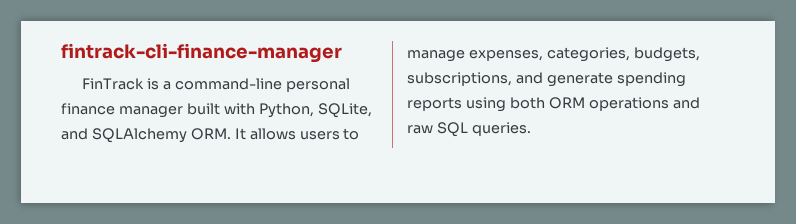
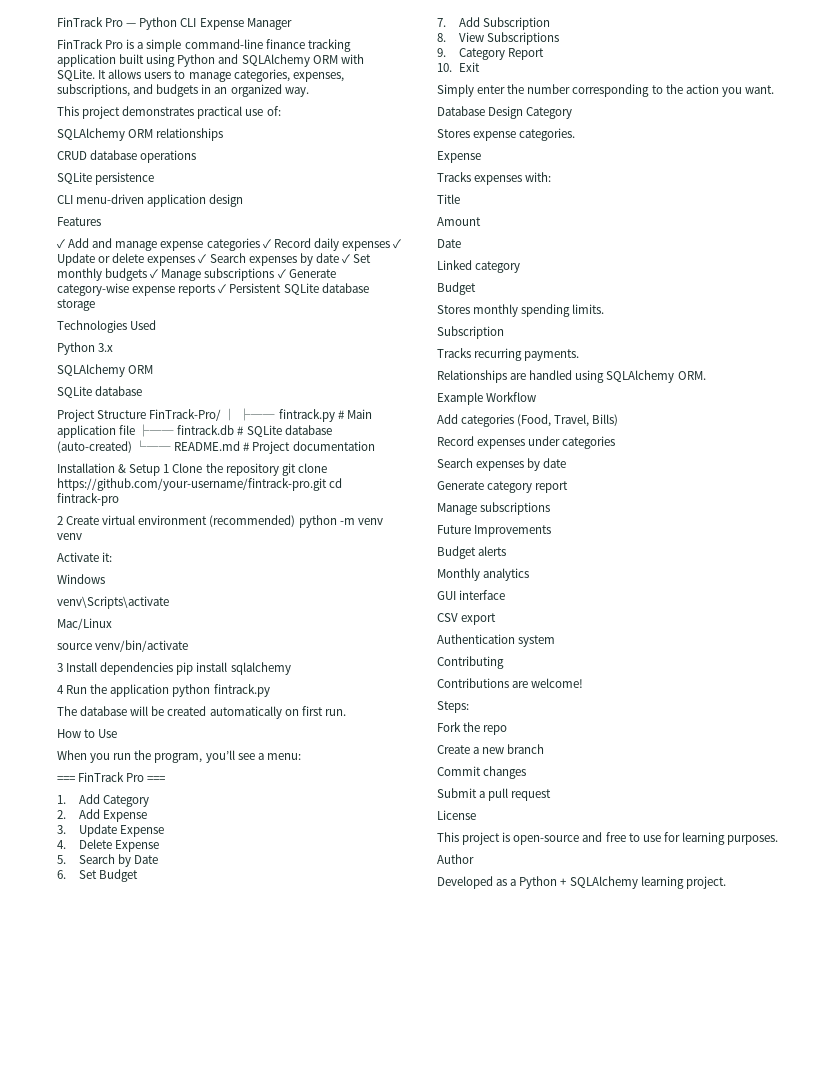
[61,43,342,63] [82,78,145,90] fintrack-cli-finance-manager // FinTrack -> [57,17,292,30] [57,39,124,49] FinTrack Pro — Python CLI Expense Manager // FinTrack Pro
[175,78,351,92] [61,103,372,118] [61,128,231,143] command-line personal finance manager built with Python, SQLite, and SQLAlchemy ORM. -> [146,39,351,52] [57,54,364,67] [57,69,95,81] simple command-line finance tracking application built using Python and SQLAlchemy ORM with SQLite.
[468,47,700,62] [407,72,686,87] [407,97,700,112] [407,122,531,137] expenses, categories, budgets, subscriptions, and generate spending reports using both ORM operations and raw SQL queries. -> [233,69,344,82] [57,84,309,97] [57,106,281,119] [57,128,224,141] [57,150,197,163] [57,172,155,185] [57,194,244,207] [57,217,101,226] [57,238,402,251] [57,253,372,266] [57,268,336,281] [57,283,369,296] [57,299,95,311] [57,320,157,333] [57,342,114,355] [57,364,154,377] [57,386,143,398] [57,408,372,422] [57,424,332,438] [57,440,375,454] [57,463,327,476] [57,478,343,491] [57,493,119,506] [57,515,383,528] [57,533,82,540] [57,552,113,562] [57,574,105,584] [57,596,169,609] [57,618,112,630] [57,640,189,652] [57,662,291,675] [57,684,270,697] [57,706,346,719] [57,729,118,738] [57,750,301,763] [57,772,166,782] [57,794,149,807] [57,809,147,822] [57,824,164,837] [57,839,159,852] [57,854,158,867] [57,869,138,882] [437,17,550,30] [437,32,559,45] [437,48,544,60] [437,62,480,72] [437,84,774,97] [437,106,573,119] [437,128,576,141] [437,151,481,163] [437,172,552,185] [437,194,460,204] [437,217,481,226] [437,239,461,248] [437,260,521,273] [437,282,476,295] [437,304,605,317] [437,326,504,339] [437,348,580,361] [437,370,706,383] [437,392,537,405] [437,414,619,427] [437,436,616,449] [437,458,567,471] [437,481,569,493] [437,502,551,515] [437,525,552,537] [437,546,507,559] [437,568,530,581] [437,590,506,600] [437,613,497,625] [437,634,556,647] [437,656,504,669] [437,678,584,688] [437,701,469,713] [437,722,508,735] [437,744,545,754] [437,766,527,779] [437,788,552,801] [437,810,476,820] [437,832,779,845] [437,854,474,864] [437,876,726,889] categories, expenses, subscriptions, and budgets in an organized way. // This project demonstrates practical use of: // SQLAlchemy ORM relationships // CRUD database operations // SQLite persistence // CLI menu-driven application design // Features // ✓ Add and manage expense categories ✓ Record daily expenses ✓ Update or delete expenses ✓ Search expenses by date ✓ Set monthly budgets ✓ Manage subscriptions ✓ Generate category-wise expense reports ✓ Persistent SQLite database storage // Technologies Used // Python 3.x // SQLAlchemy ORM // SQLite database // Project Structure FinTrack-Pro/ │ ├── fintrack.py # Main application file ├── fintrack.db # SQLite database (auto-created) └── README.md # Project documentation // Installation & Setup 1 Clone the repository git clone https://github.com/your-username/fintrack-pro.git cd fintrack-pro // 2 Create virtual environment (recommended) python -m venv venv // Activate it: // Windows // venv\Scripts\activate // Mac/Linux // source venv/bin/activate // 3 Install dependencies pip install sqlalchemy // 4 Run the application python fintrack.py // The database will be created automatically on first run. // How to Use // When you run the program, you’ll see a menu: // === FinTrack Pro === // 1. Add Category // 2. Add Expense // 3. Update Expense // 4. Delete Expense // 5. Search by Date // 6. Set Budget // 7. Add Subscription // 8. View Subscriptions // 9. Category Report // 10. Exit // Simply enter the number corresponding to the action you want. // Database Design Category // Stores expense categories. // Expense // Tracks expenses with: // Title // Amount // Date // Linked category // Budget // Stores monthly spending limits. // Subscription // Tracks recurring payments. // Relationships are handled using SQLAlchemy ORM. // Example Workflow // Add categories (Food, Travel, Bills) // Record expenses under categories // Search expenses by date // Generate category report // Manage subscriptions // Future Improvements // Budget alerts // Monthly analytics // GUI interface // CSV export // Authentication system // Contributing // Contributions are welcome! // Steps: // Fork the repo // Create a new branch // Commit changes // Submit a pull request // License // This project is open-source and free to use for learning purposes. // Author // Developed as a Python + SQLAlchemy learning project.

